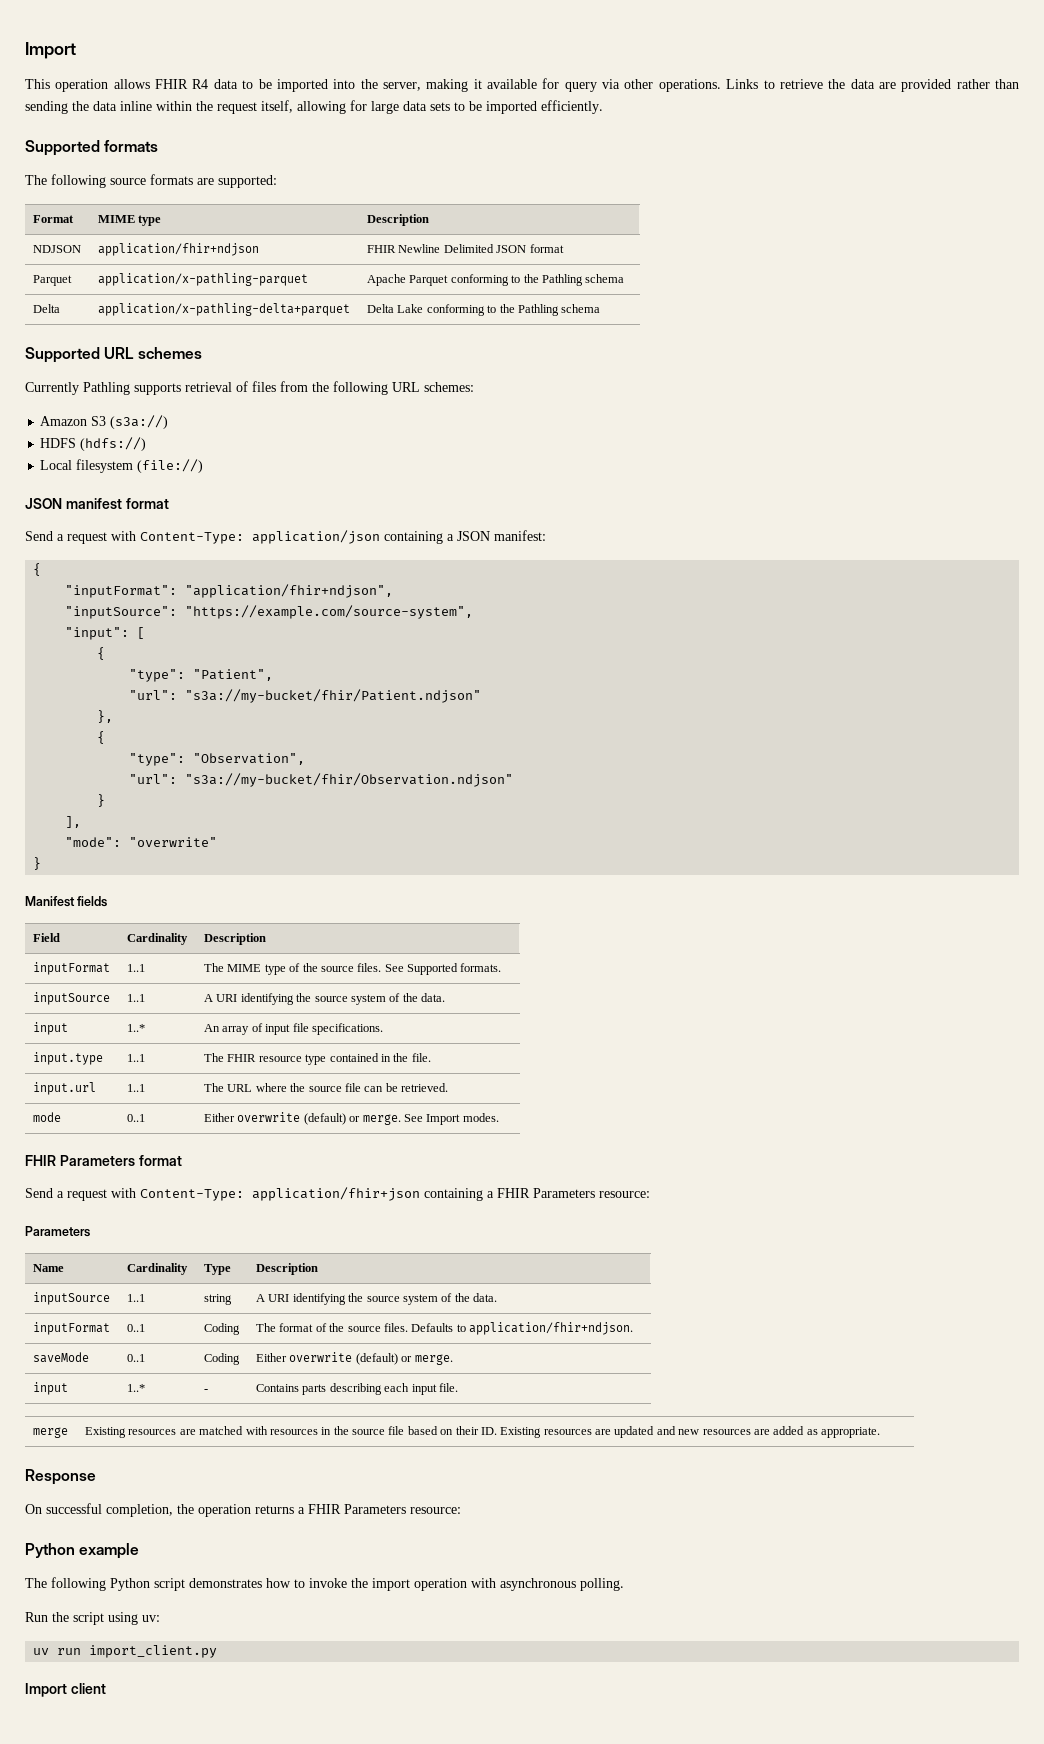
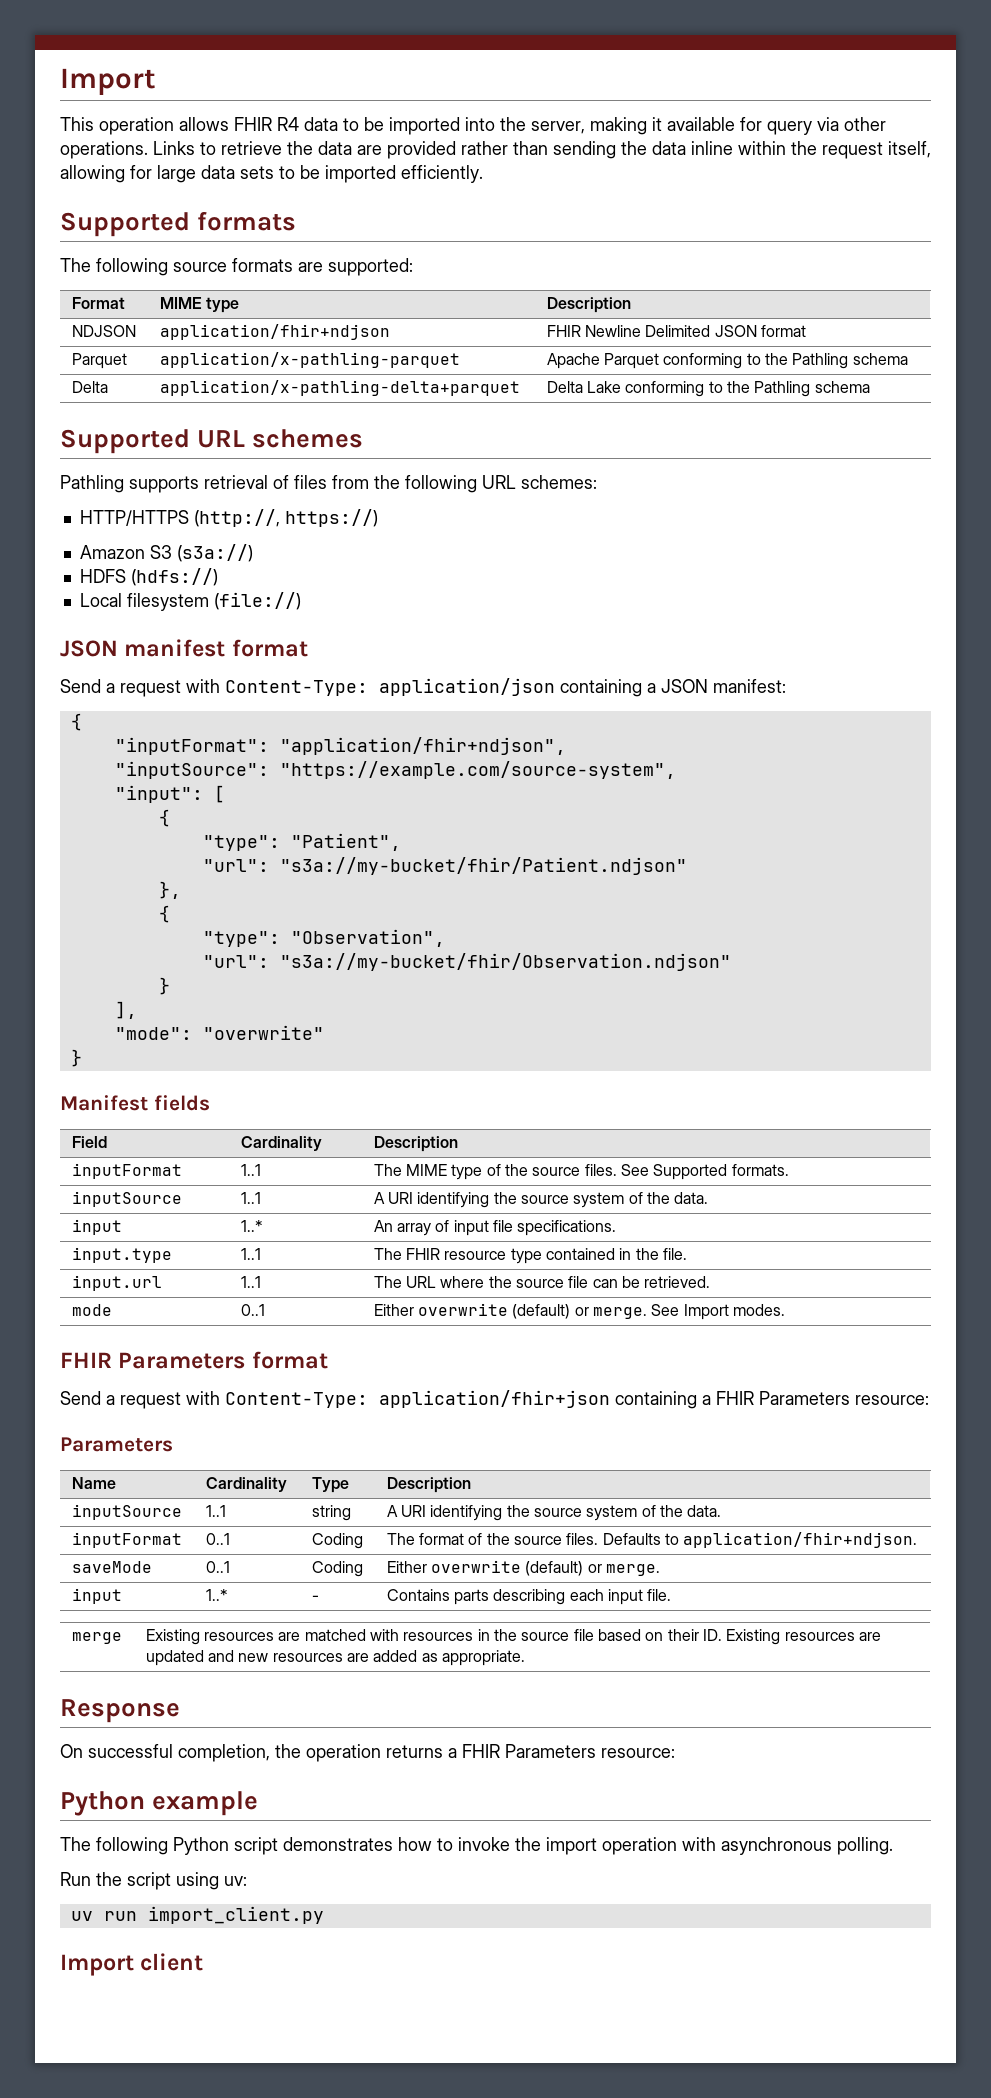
[25,382,79,395] Currently -> (364, 438) none
(474, 387) none -> [79,509,378,527] // HTTP/HTTPS (http://, https://)

